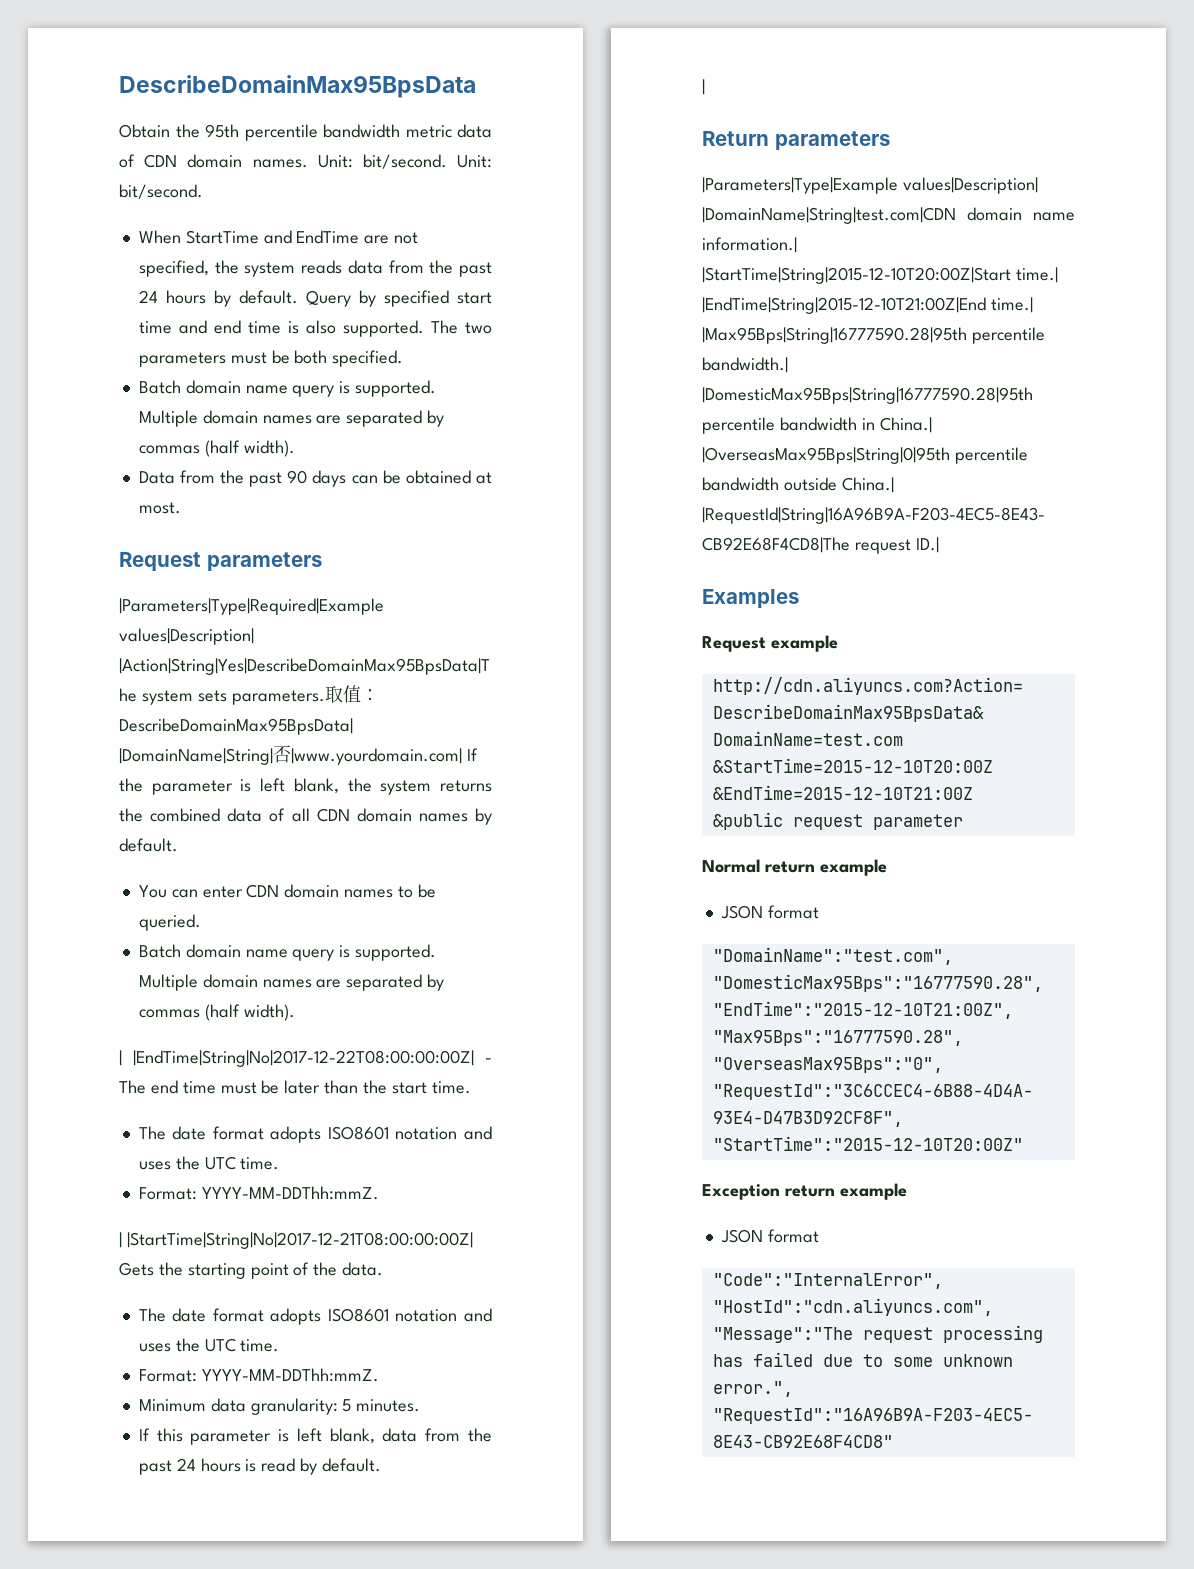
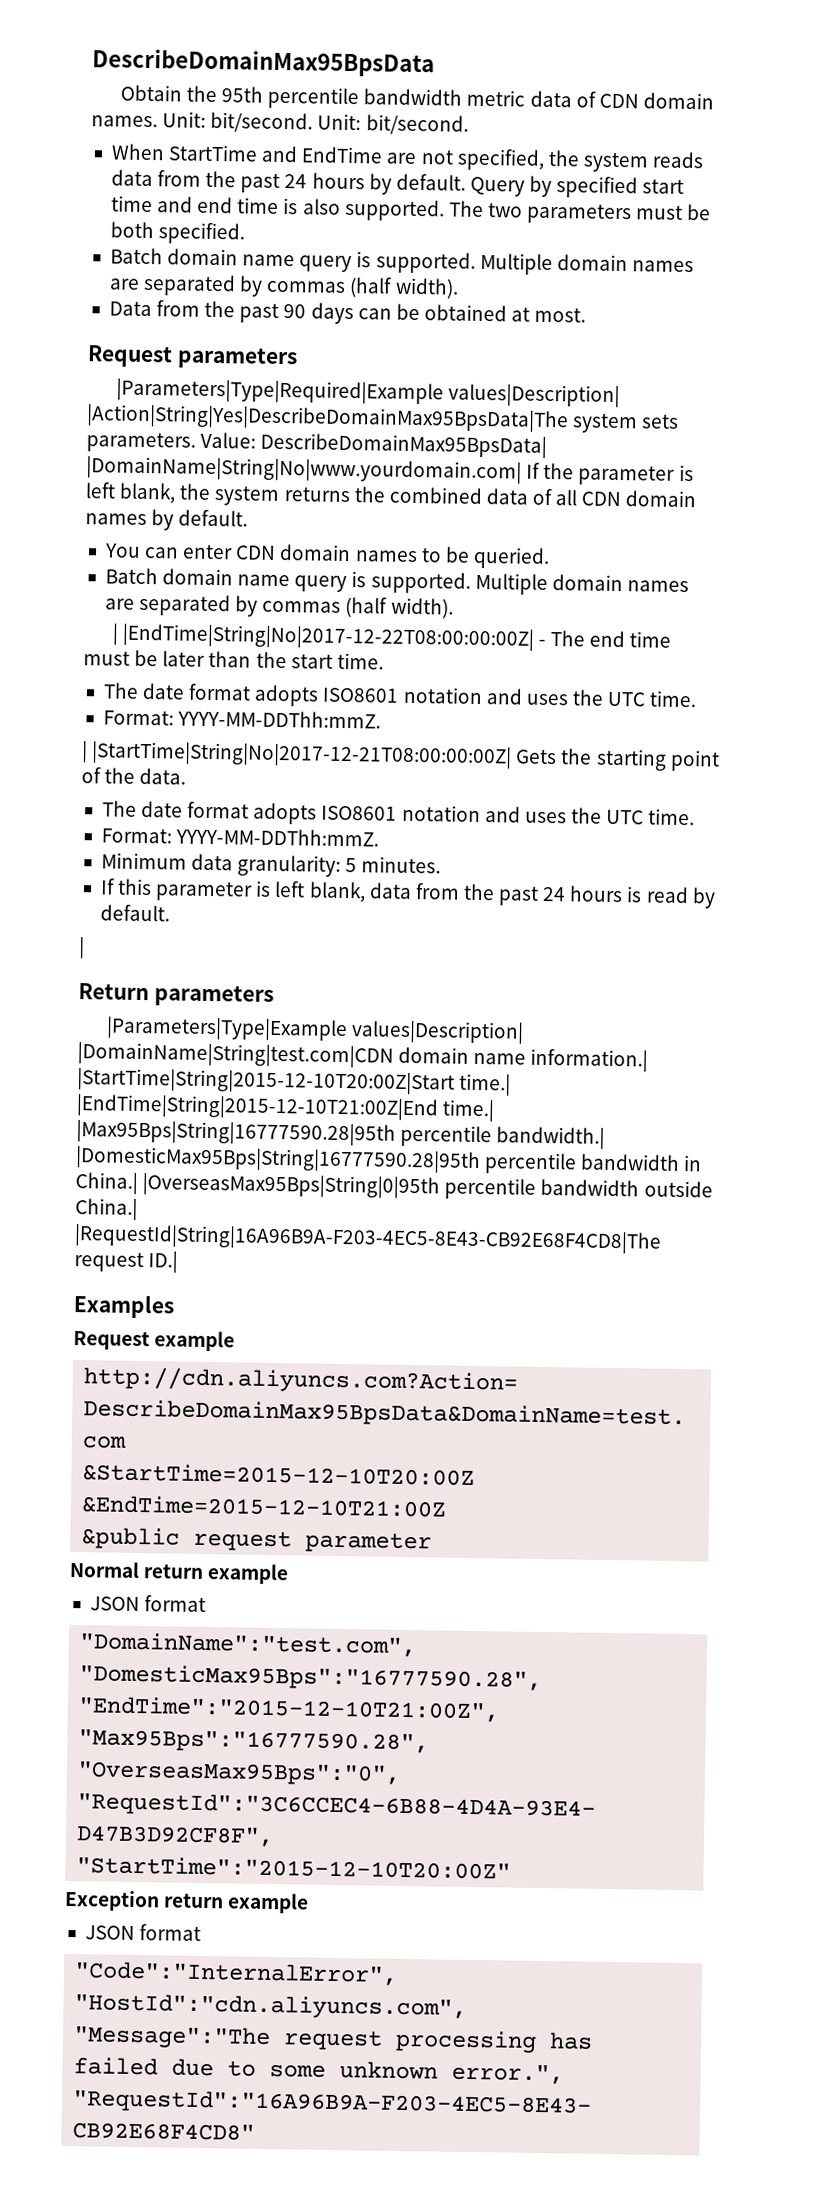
[324,685,379,703] [119,718,353,735] [119,745,462,765] 取值：DescribeDomainMax95BpsData| |DomainName|String|否|www.yourdomain.com| -> [200,431,548,459] [86,456,522,485] Value: DescribeDomainMax95BpsData| |DomainName|String|No|www.yourdomain.com|

